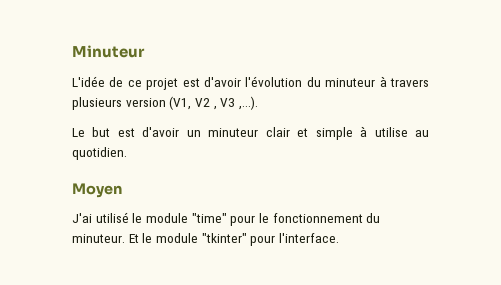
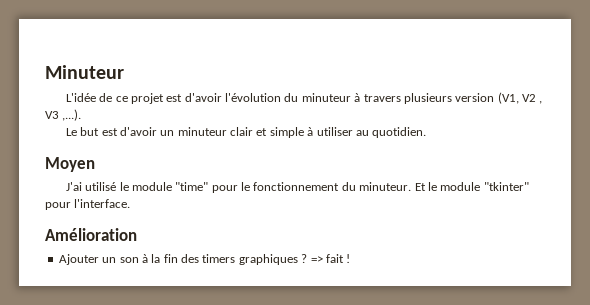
[374,127,408,137] utilise -> [316,127,353,136] utiliser
(339, 238) none -> [45,228,137,241] [58,254,351,265] // Amélioration // Ajouter un son à la fin des timers graphiques ? => fait !

